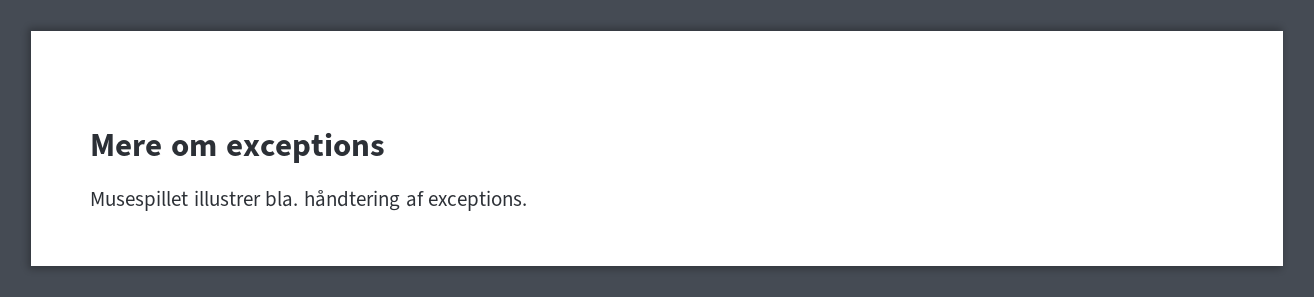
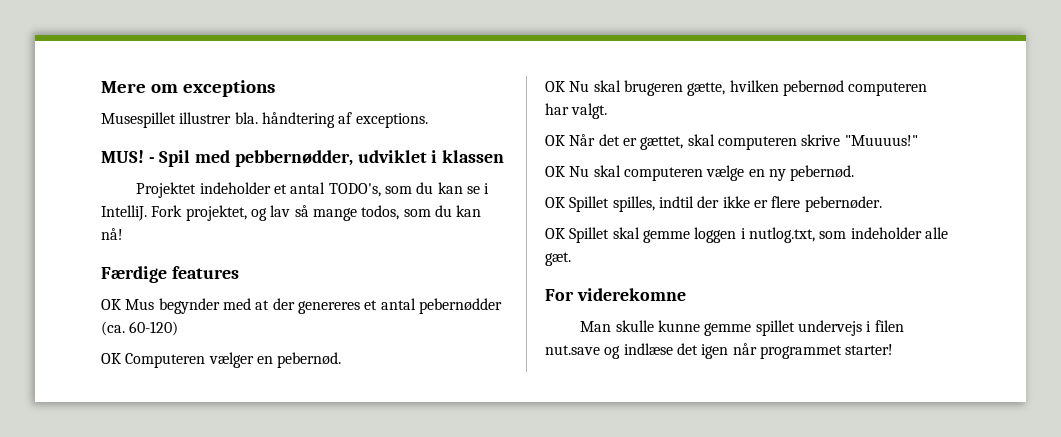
(528, 200) none -> [101,150,505,167] [136,182,490,198] [101,205,482,221] [101,228,123,240] [101,266,239,283] [101,298,502,314] [101,321,179,336] [101,352,342,368] [545,80,928,96] [545,103,608,119] [545,134,918,150] [545,165,855,181] [545,196,882,212] [545,227,948,243] [545,252,571,266] [545,288,686,301] [580,320,904,336] [545,343,894,359] // MUS! - Spil med pebbernødder, udviklet i klassen // Projektet indeholder et antal TODO's, som du kan se i IntelliJ. Fork projektet, og lav så mange todos, som du kan nå! // Færdige features // OK Mus begynder med at der genereres et antal pebernødder (ca. 60-120) // OK Computeren vælger en pebernød. // OK Nu skal brugeren gætte, hvilken pebernød computeren har valgt. // OK Når det er gættet, skal computeren skrive "Muuuus!" // OK Nu skal computeren vælge en ny pebernød. // OK Spillet spilles, indtil der ikke er flere pebernøder. // OK Spillet skal gemme loggen i nutlog.txt, som indeholder alle gæt. // For viderekomne // Man skulle kunne gemme spillet undervejs i filen nut.save og indlæse det igen når programmet starter!

